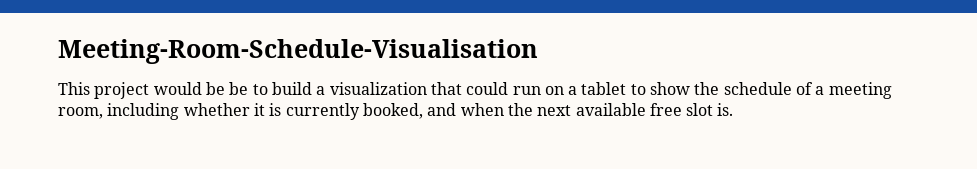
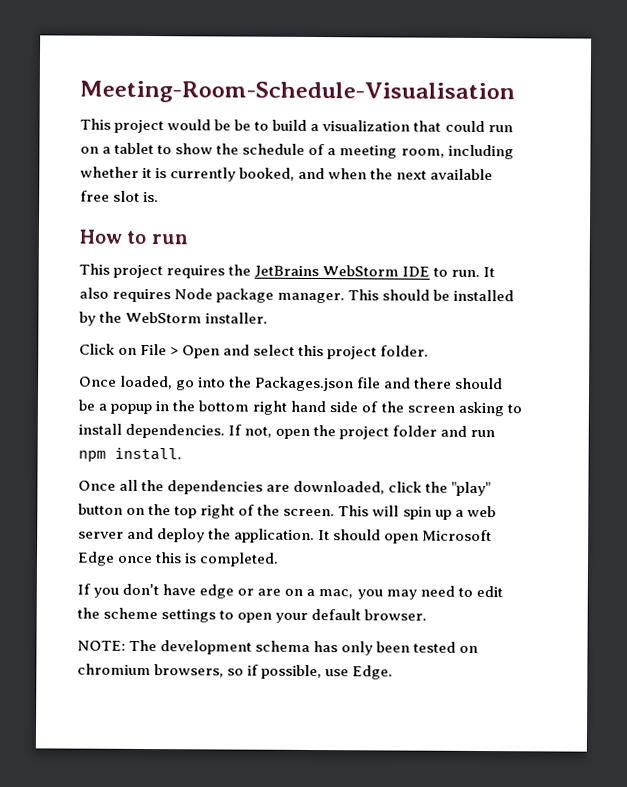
(734, 109) none -> [79,229,188,245] [79,263,496,279] [79,287,515,304] [79,311,269,326] [79,343,430,360] [79,375,504,392] [78,399,522,417] [78,423,496,440] [78,447,182,463] [78,479,492,497] [78,503,496,520] [78,527,493,544] [77,551,280,567] [77,583,503,600] [77,607,428,623] [77,639,479,656] [77,663,394,680] // How to run // This project requires the JetBrains WebStorm IDE to run. It also requires Node package manager. This should be installed by the WebStorm installer. // Click on File > Open and select this project folder. // Once loaded, go into the Packages.json file and there should be a popup in the bottom right hand side of the screen asking to install dependencies. If not, open the project folder and run npm install. // Once all the dependencies are downloaded, click the "play" button on the top right of the screen. This will spin up a web server and deploy the application. It should open Microsoft Edge once this is completed. // If you don't have edge or are on a mac, you may need to edit the scheme settings to open your default browser. // NOTE: The development schema has only been tested on chromium browsers, so if possible, use Edge.

